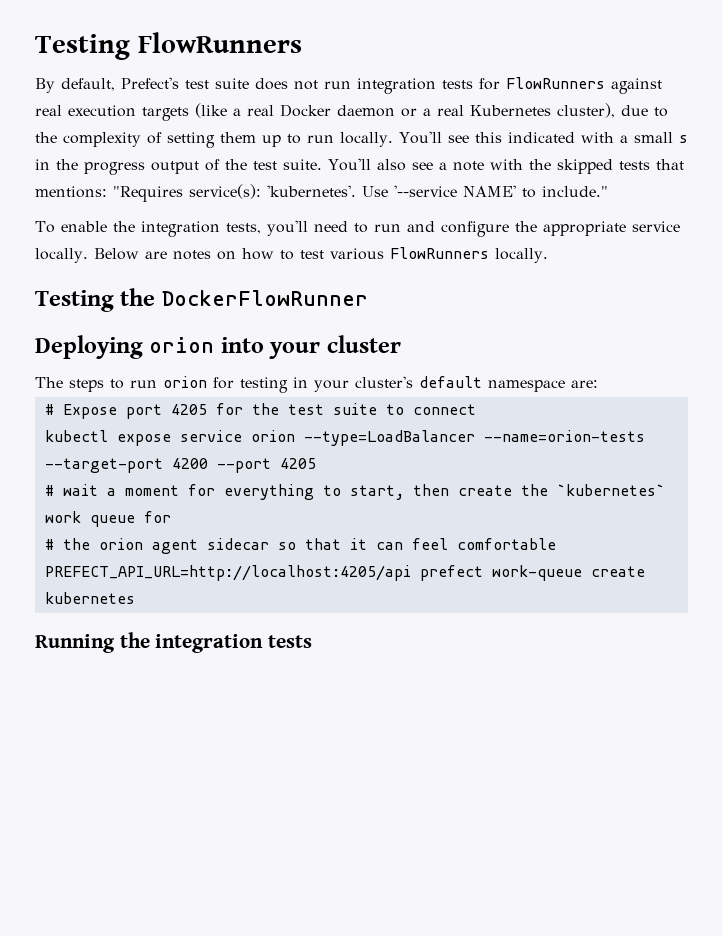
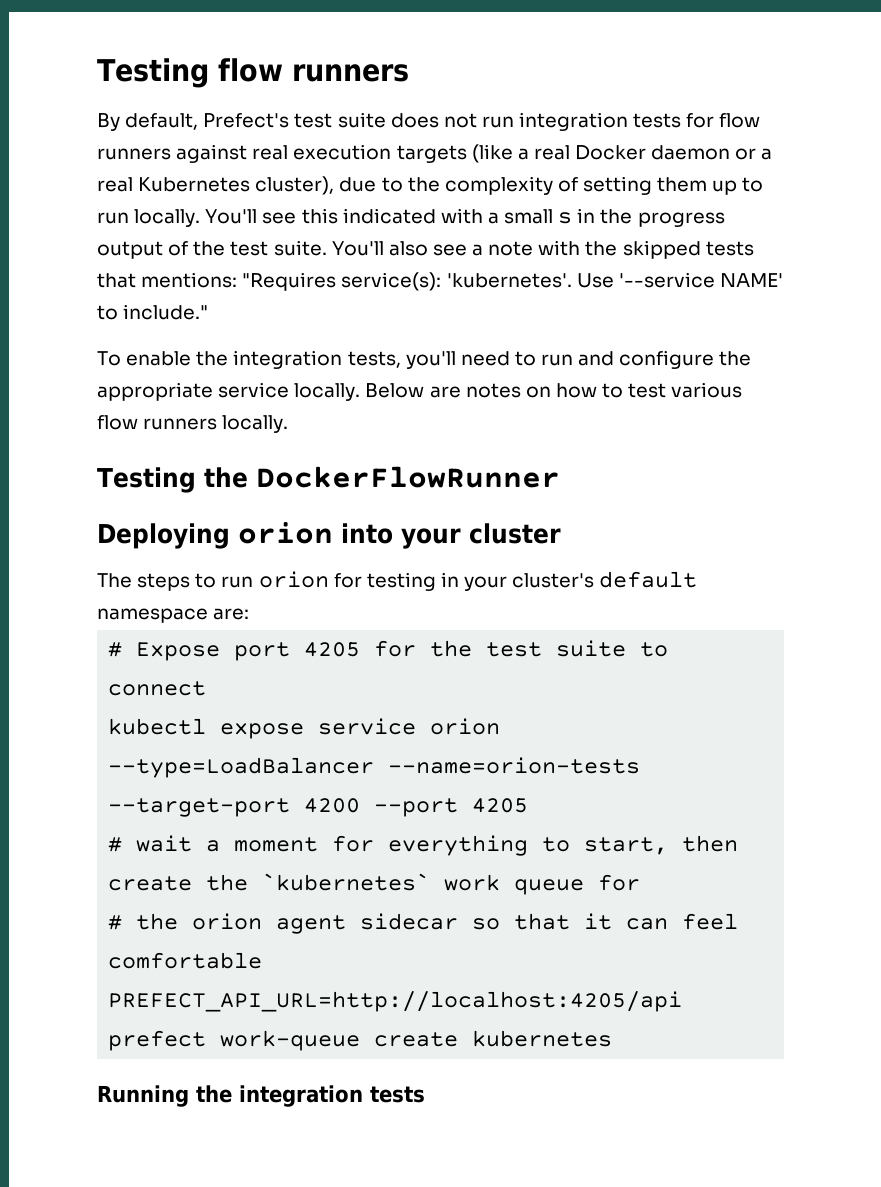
[35,32,302,60] Testing FlowRunners -> [97,58,409,88] Testing flow runners
[506,77,605,89] FlowRunners -> [719,113,761,128] [97,148,171,160] flow runners
[389,247,489,259] FlowRunners -> [97,415,218,430] flow runners

